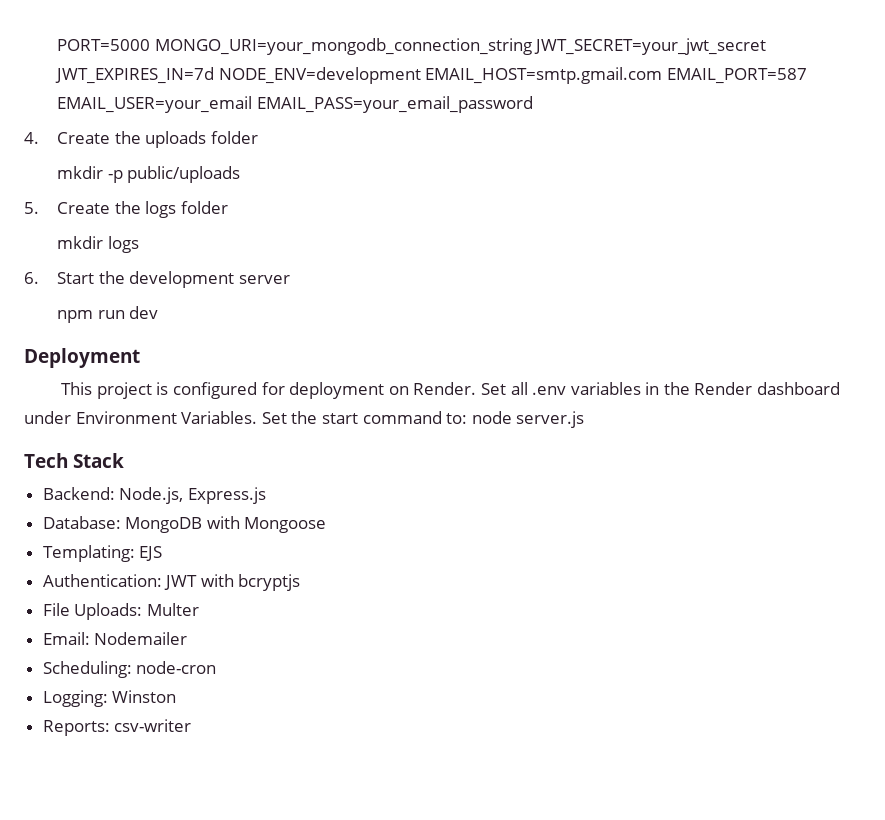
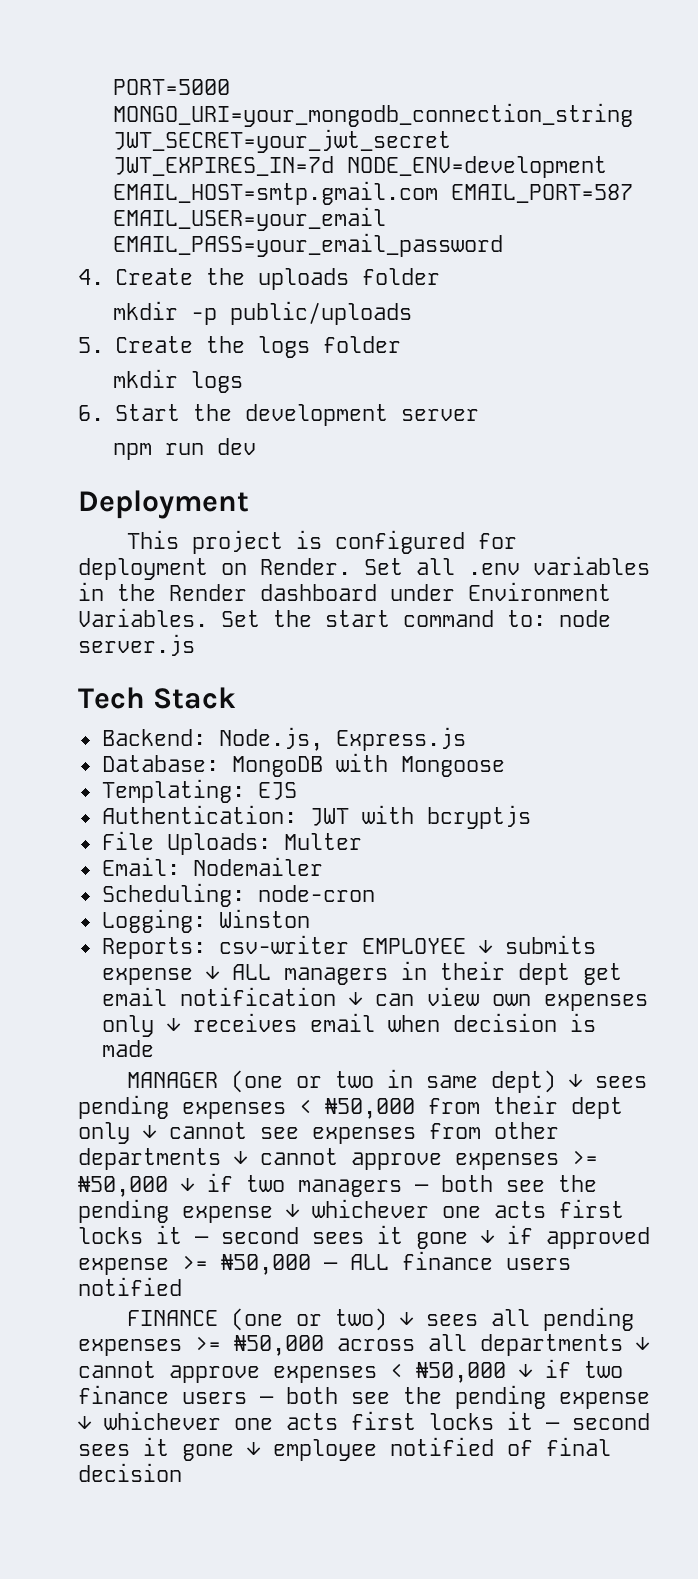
(192, 725) none -> [361,935,596,954] [101,961,622,985] [101,987,648,1011] [101,1013,596,1037] [101,1040,154,1057] [126,1069,647,1093] [78,1095,623,1119] [78,1122,559,1144] [78,1148,598,1170] [78,1173,597,1197] [78,1199,624,1223] [78,1225,650,1249] [78,1251,571,1275] [78,1277,182,1296] [126,1307,634,1331] [78,1334,650,1356] [78,1359,623,1383] [78,1385,650,1409] [77,1411,650,1430] [78,1437,611,1461] [78,1463,182,1482] EMPLOYEE ↓ submits expense ↓ ALL managers in their dept get email notification ↓ can view own expenses only ↓ receives email when decision is made // MANAGER (one or two in same dept) ↓ sees pending expenses < ₦50,000 from their dept only ↓ cannot see expenses from other departments ↓ cannot approve expenses >= ₦50,000 ↓ if two managers — both see the pending expense ↓ whichever one acts first locks it — second sees it gone ↓ if approved expense >= ₦50,000 — ALL finance users notified // FINANCE (one or two) ↓ sees all pending expenses >= ₦50,000 across all departments ↓ cannot approve expenses < ₦50,000 ↓ if two finance users — both see the pending expense ↓ whichever one acts first locks it — second sees it gone ↓ employee notified of final decision

